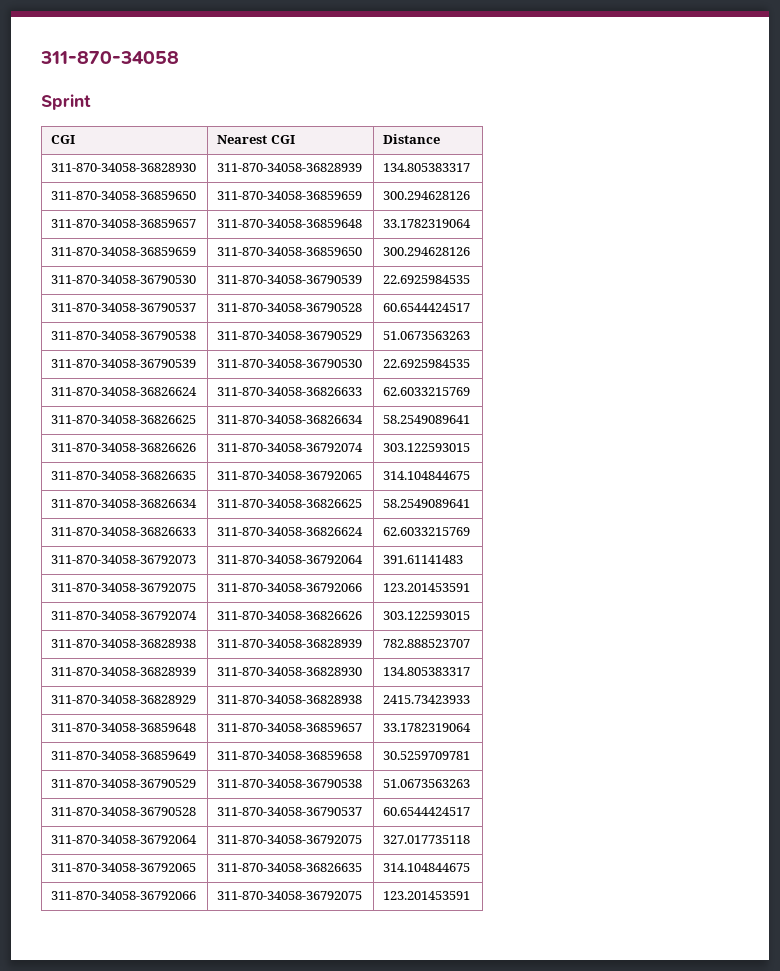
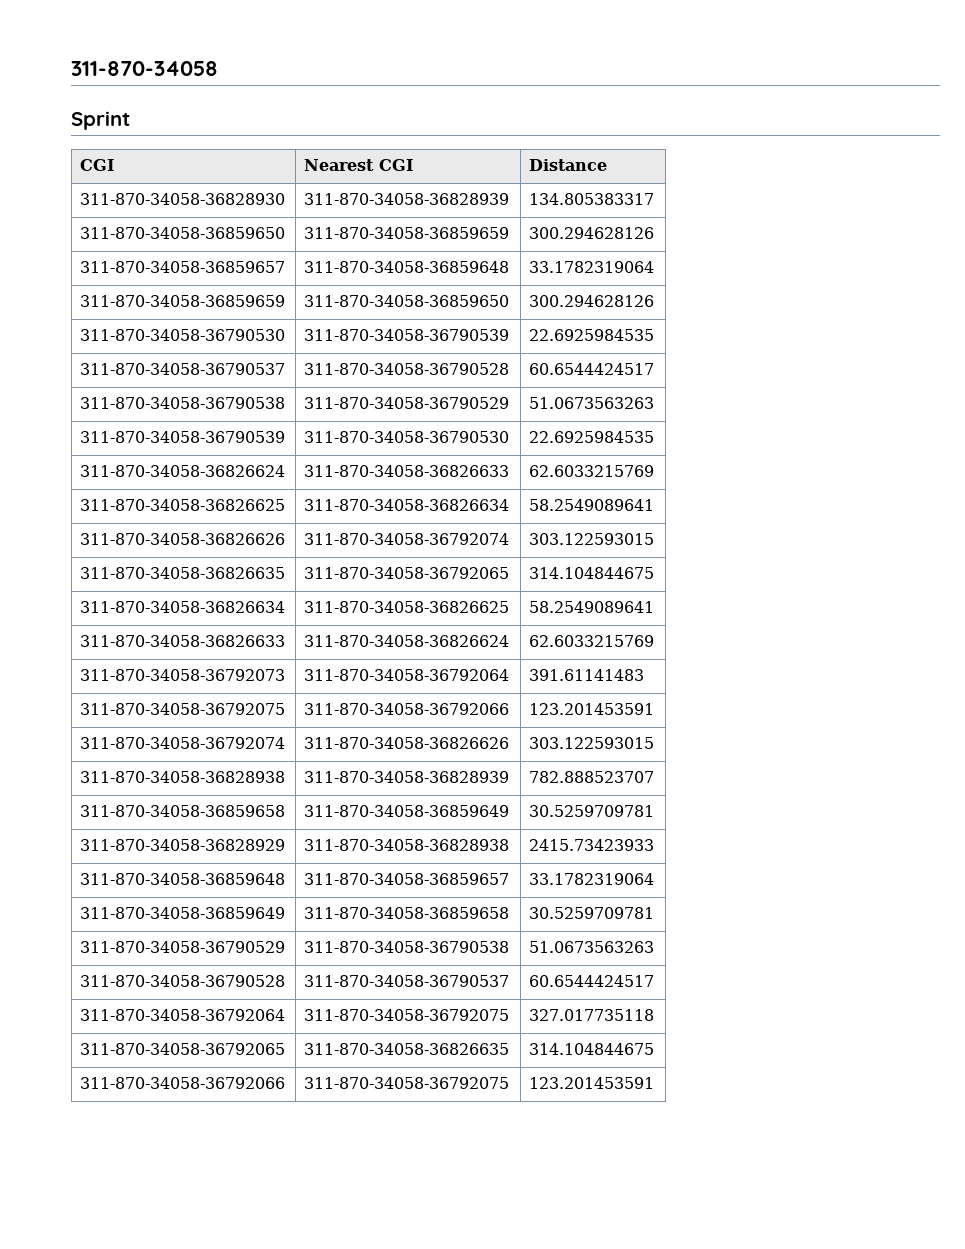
[51,667,197,676] [217,667,363,676] [383,667,471,676] 311-870-34058-36828939 | 311-870-34058-36828930 | 134.805383317 -> [80,805,286,817] [304,805,510,817] [529,805,655,817] 311-870-34058-36859658 | 311-870-34058-36859649 | 30.5259709781

